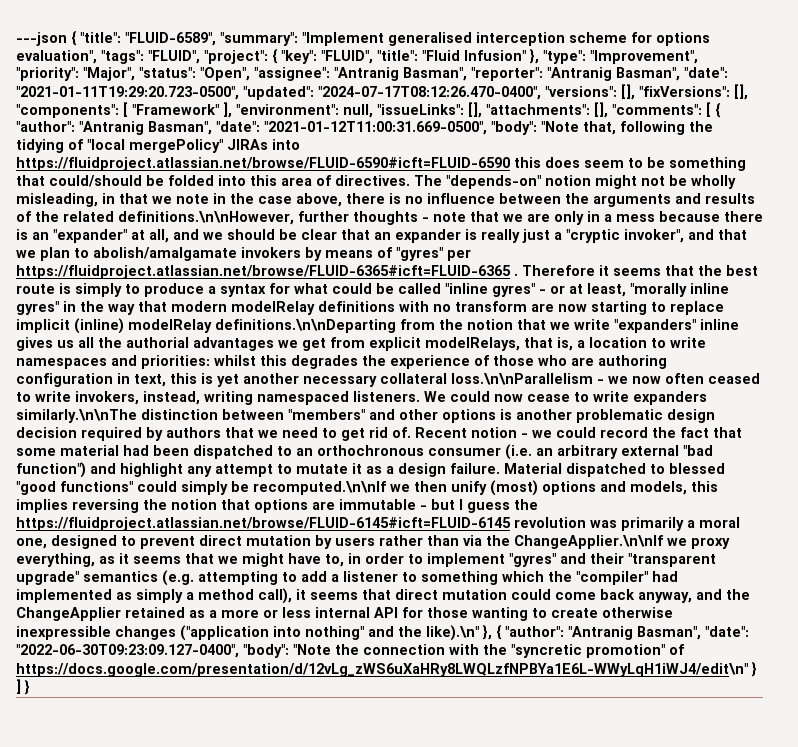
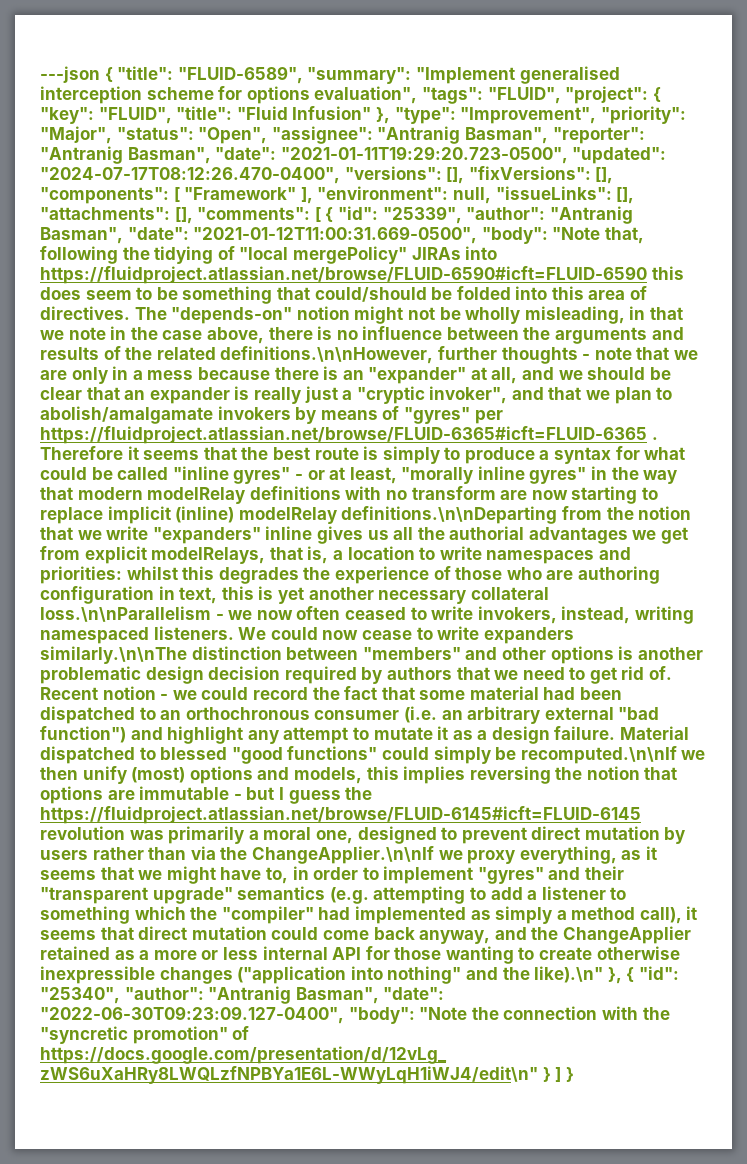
(721, 110) none -> [337,206,462,224] "id": "25339",
(502, 632) none -> [638,966,679,980] [40,987,120,1004] "id": "25340",

